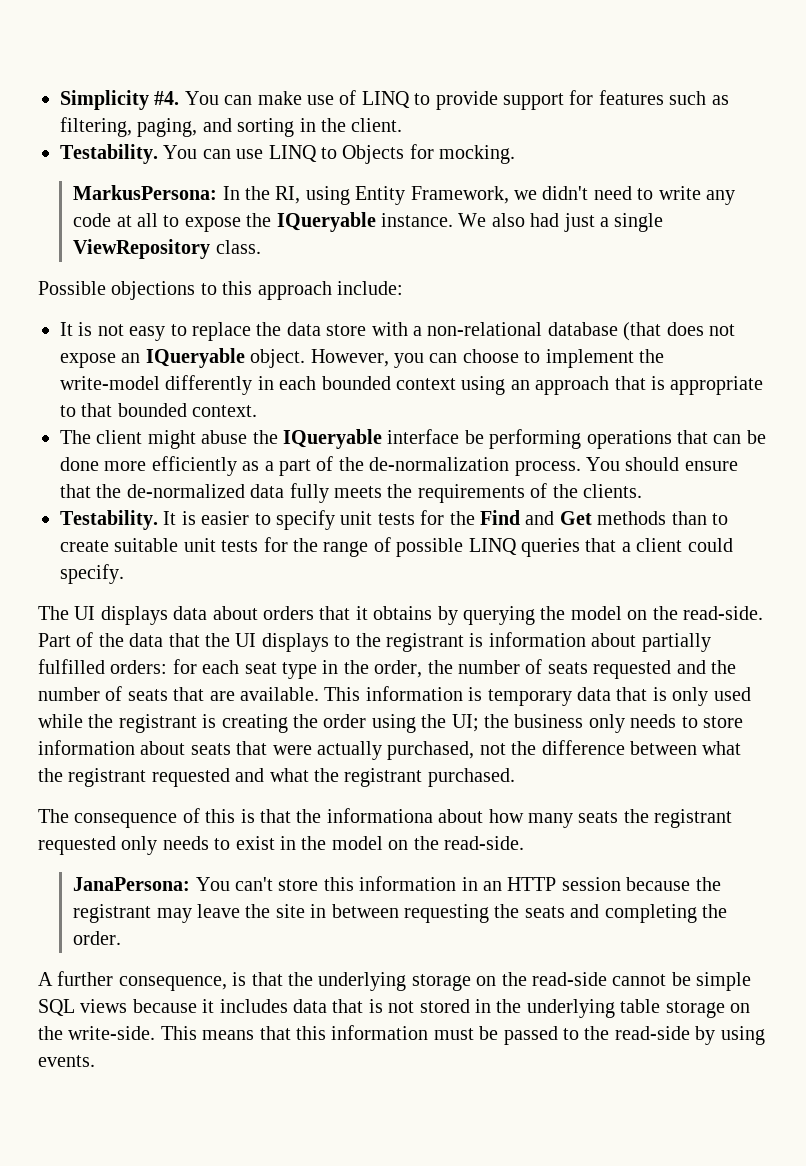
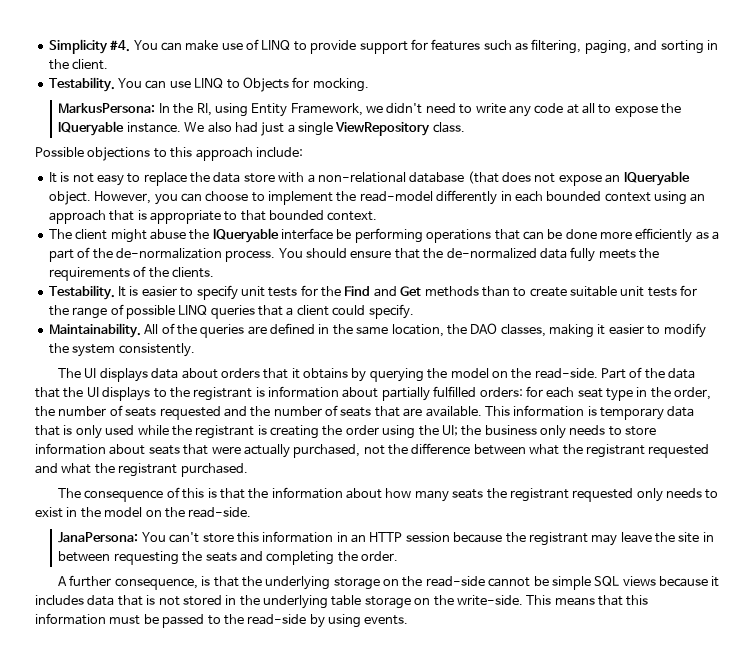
[60,376,160,390] write-model -> [359,191,433,202] read-model
(124, 574) none -> [48,323,706,338] [48,343,195,357] // Maintainability. All of the queries are defined in the same location, the DAO classes, making it easier to modify the system consistently.
[326,808,433,823] informationa -> [271,487,343,499] information

